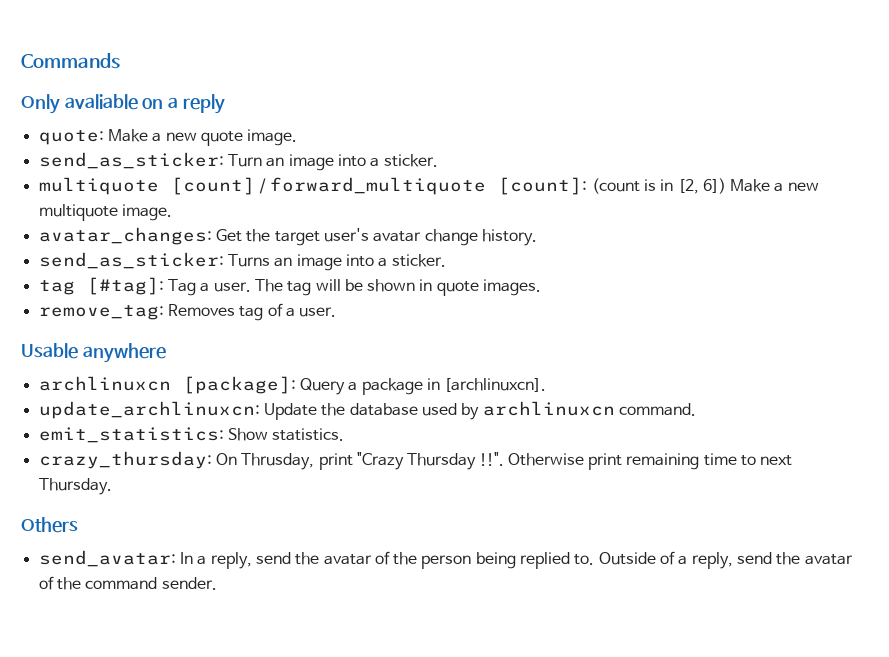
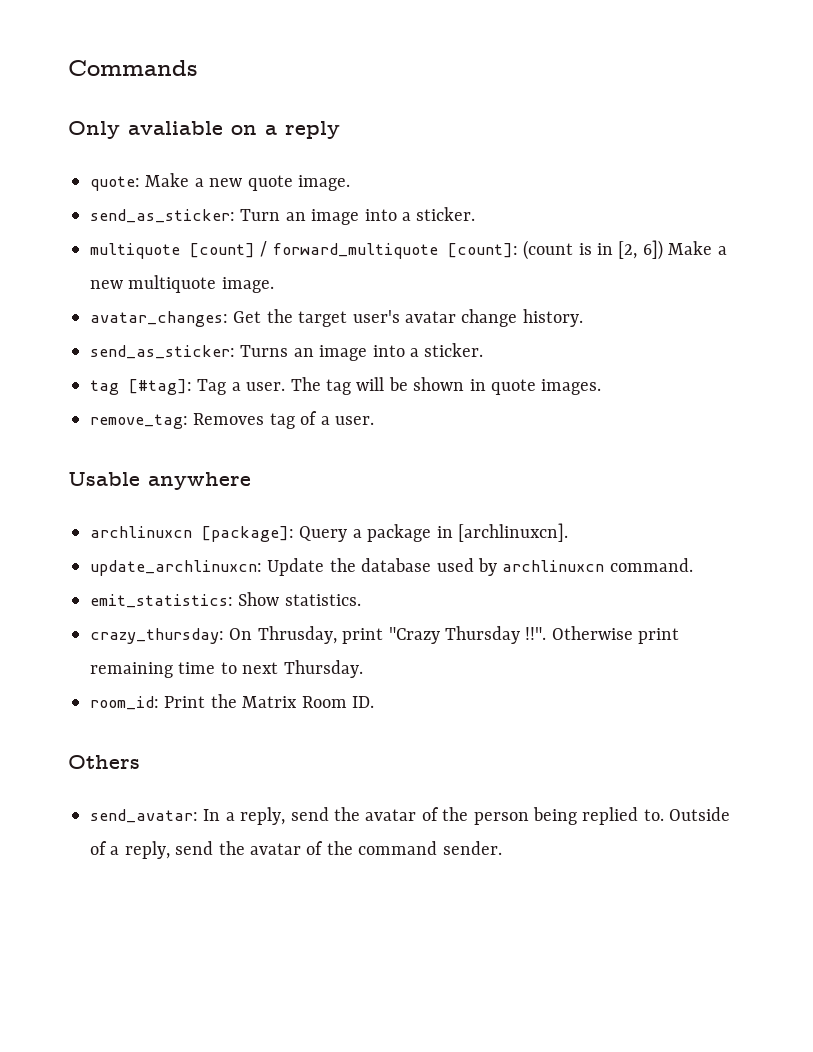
(112, 486) none -> [90,694,374,710] // room_id: Print the Matrix Room ID.

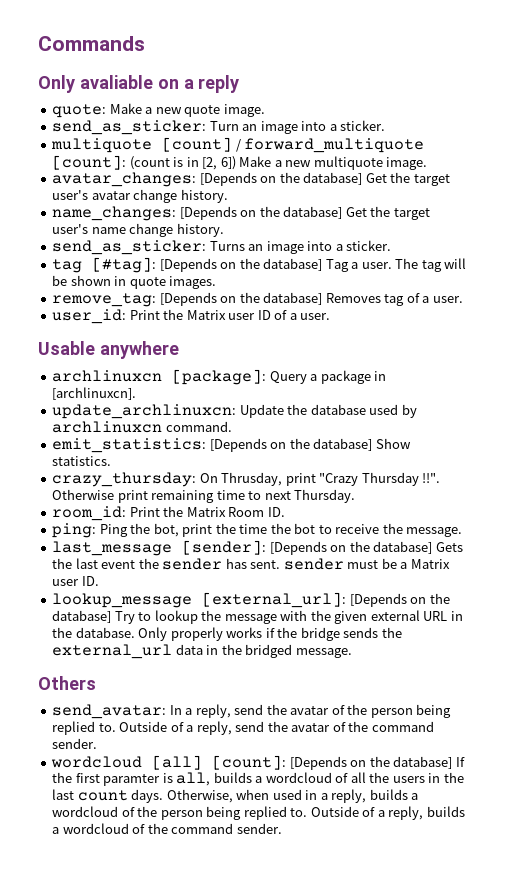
(228, 319) none -> [199,172,363,186] [Depends on the database]
(583, 318) none -> [52,206,430,221] [52,223,224,237] // name_changes: [Depends on the database] Get the target user's name change history.
(192, 387) none -> [159,258,323,272] [Depends on the database]
(188, 421) none -> [159,292,323,306] [Depends on the database]
(374, 420) none -> [52,309,331,324] // user_id: Print the Matrix user ID of a user.
(233, 601) none -> [209,438,373,452] [Depends on the database]
(374, 702) none -> [52,523,463,538] [52,540,463,556] [52,558,450,570] [52,576,99,586] [52,592,450,608] [52,610,463,624] [52,627,402,641] [52,644,352,659] // ping: Ping the bot, print the time the bot to receive the message. // last_message [sender]: [Depends on the database] Gets the last event the sender has sent. sender must be a Matrix user ID. // lookup_message [external_url]: [Depends on the database] Try to lookup the message with the given external URL in the database. Only properly works if the bridge sends the external_url data in the bridged message.
(502, 848) none -> [51,755,465,770] [52,772,464,786] [52,789,419,803] [52,806,465,820] [52,823,282,834] // wordcloud [all] [count]: [Depends on the database] If the first paramter is all, builds a wordcloud of all the users in the last count days. Otherwise, when used in a reply, builds a wordcloud of the person being replied to. Outside of a reply, builds a wordcloud of the command sender.

